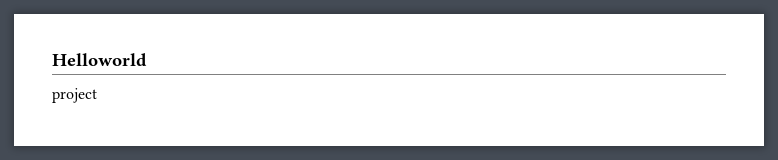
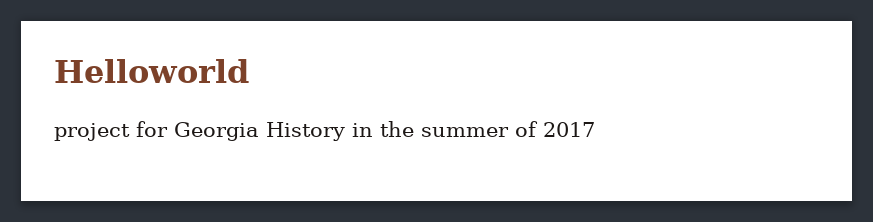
(97, 95) none -> [136,121,595,141] for Georgia History in the summer of 2017

